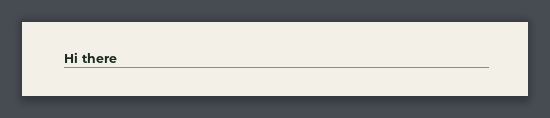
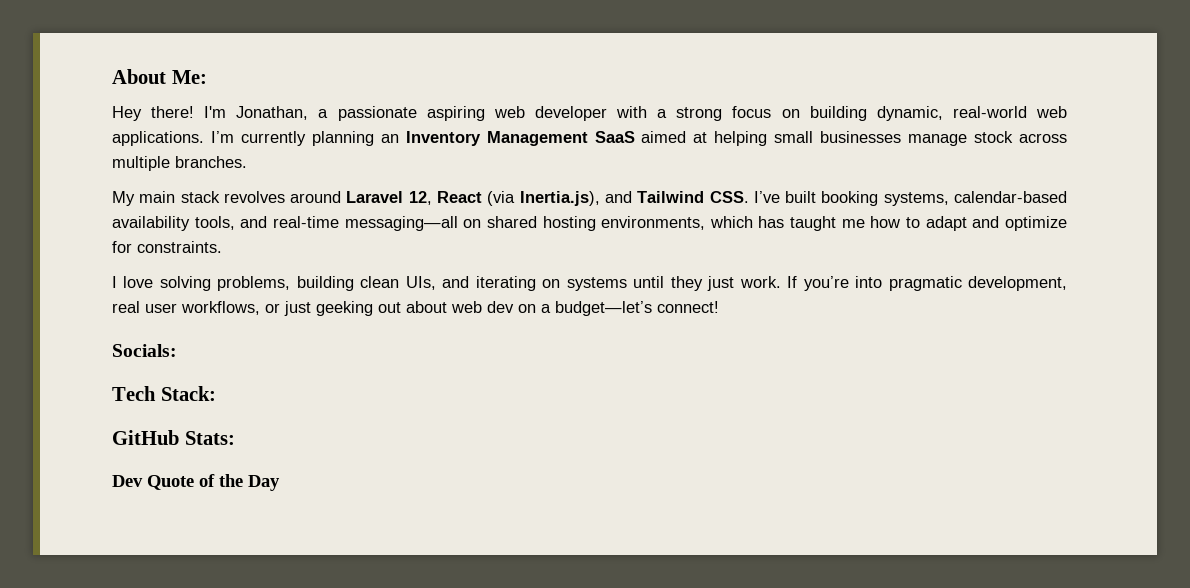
[64,52,117,63] Hi there -> [112,69,207,84] [112,106,1067,121] [112,131,1067,146] [112,156,247,171] [112,191,1067,206] [112,216,1067,231] [112,241,222,253] [112,276,1068,291] [112,301,719,316] [112,344,177,357] [112,386,216,401] [112,430,235,445] [112,474,280,491] About Me: // Hey there! I'm Jonathan, a passionate aspiring web developer with a strong focus on building dynamic, real-world web applications. I’m currently planning an Inventory Management SaaS aimed at helping small businesses manage stock across multiple branches. // My main stack revolves around Laravel 12, React (via Inertia.js), and Tailwind CSS. I’ve built booking systems, calendar-based availability tools, and real-time messaging—all on shared hosting environments, which has taught me how to adapt and optimize for constraints. // I love solving problems, building clean UIs, and iterating on systems until they just work. If you’re into pragmatic development, real user workflows, or just geeking out about web dev on a budget—let’s connect! // Socials: // Tech Stack: // GitHub Stats: // Dev Quote of the Day

